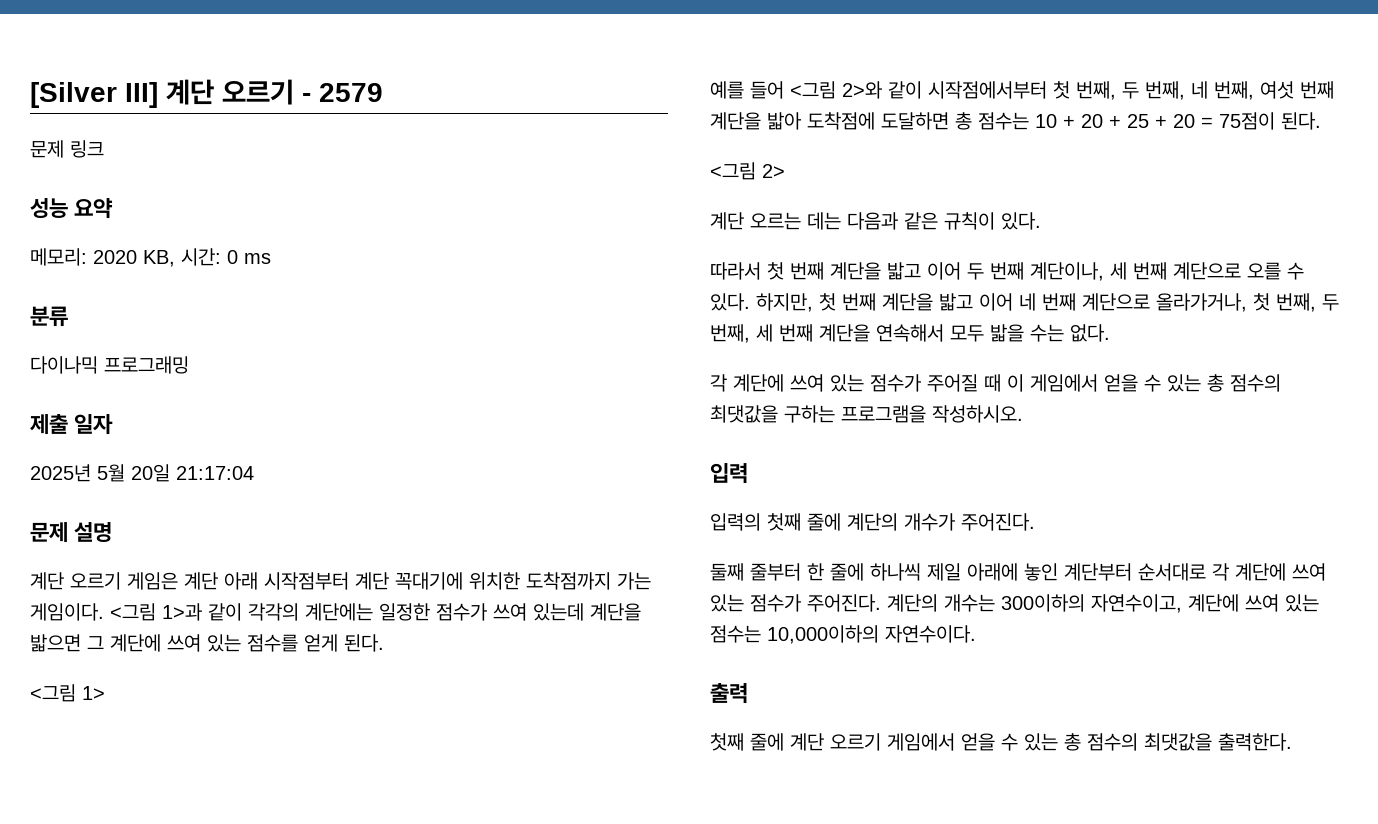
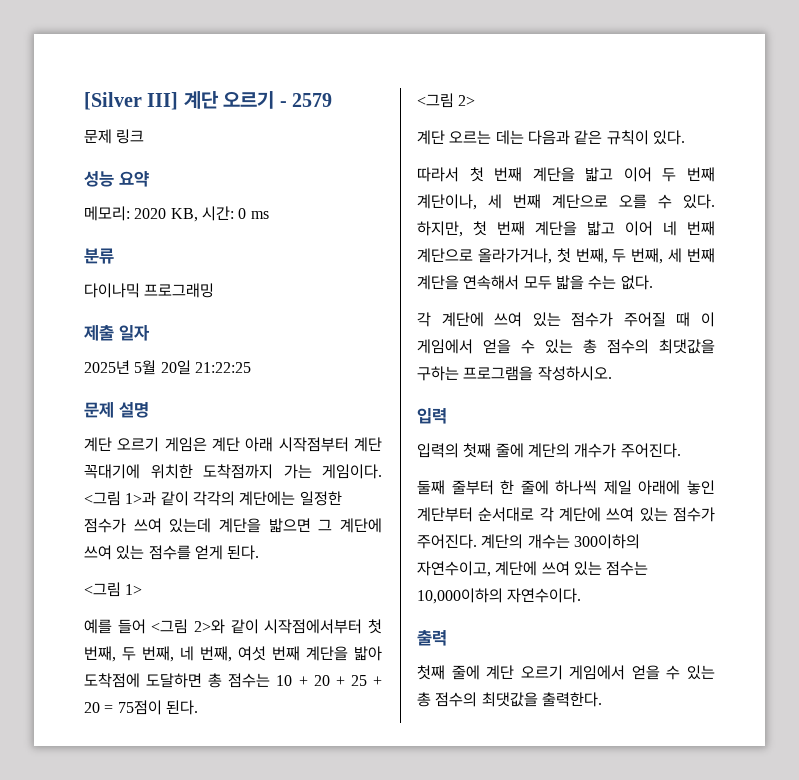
[176,466,254,480] 21:17:04 -> [194,362,251,373] 21:22:25

